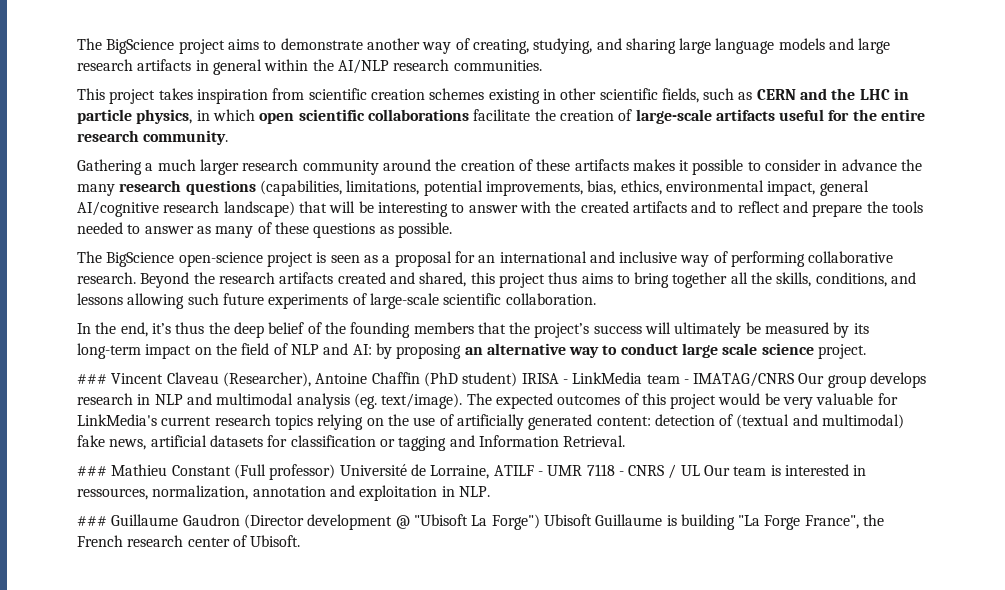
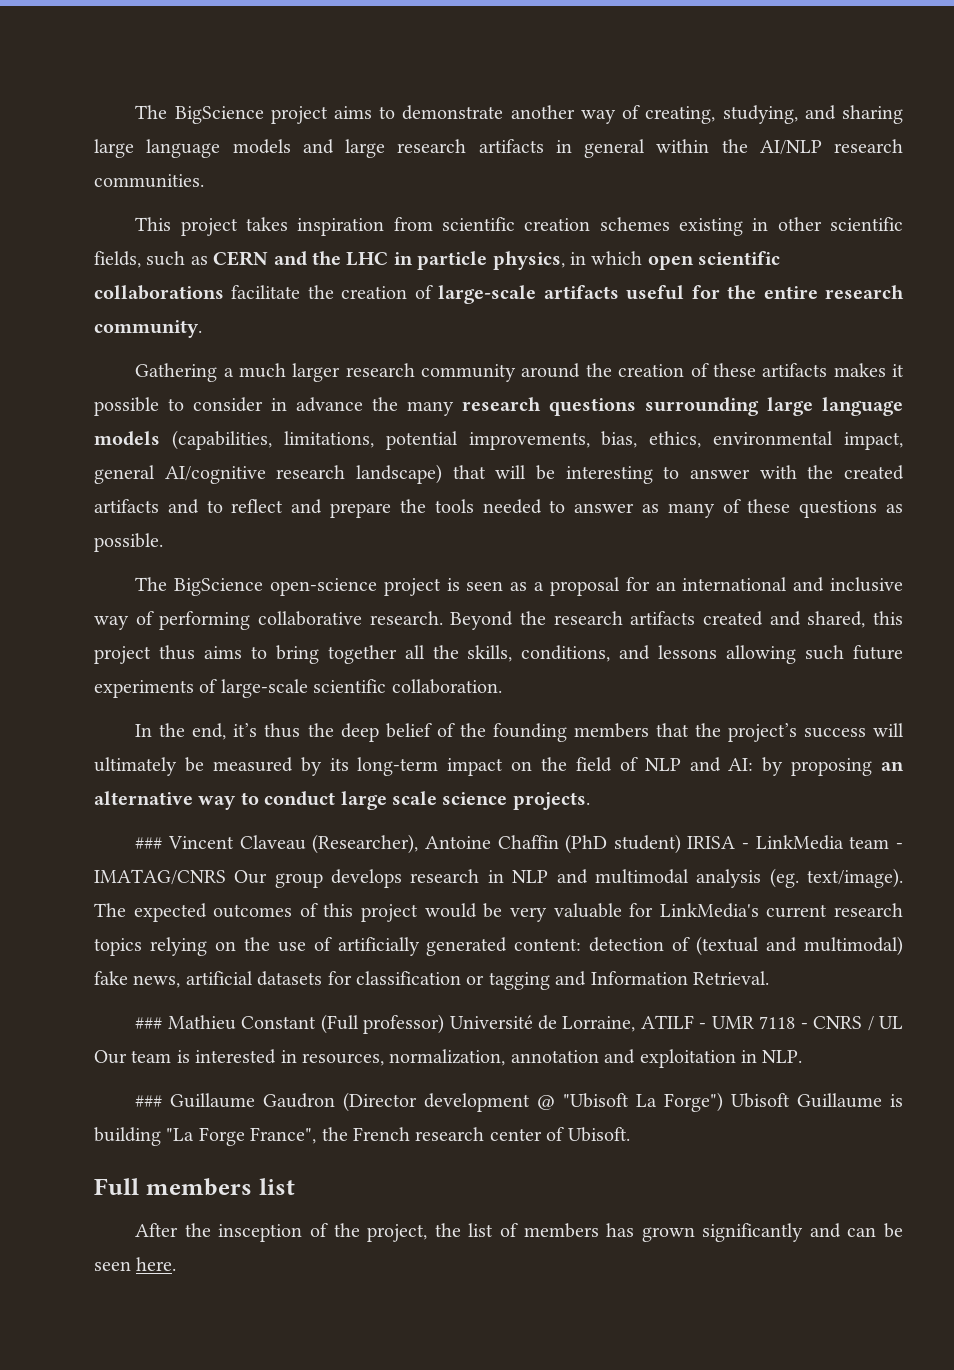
(256, 187) none -> [645,397,903,416] [94,431,160,446] surrounding large language models
[818,344,867,359] project. -> [512,792,590,810] projects.
[77,488,148,500] ressources, -> [302,1053,384,1066] resources,
(301, 541) none -> [94,1178,295,1196] [135,1223,903,1242] [94,1257,177,1271] // Full members list // After the insception of the project, the list of members has grown significantly and can be seen here.

